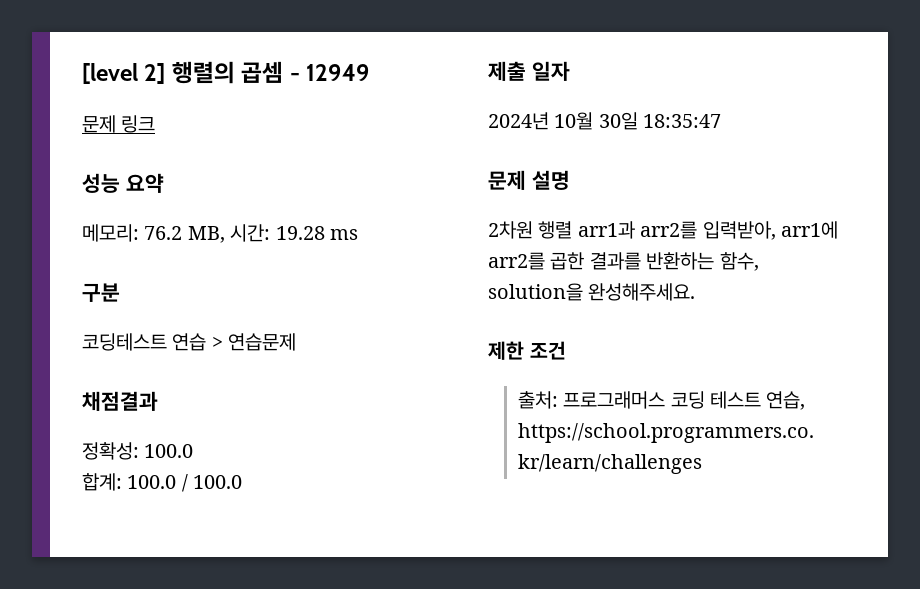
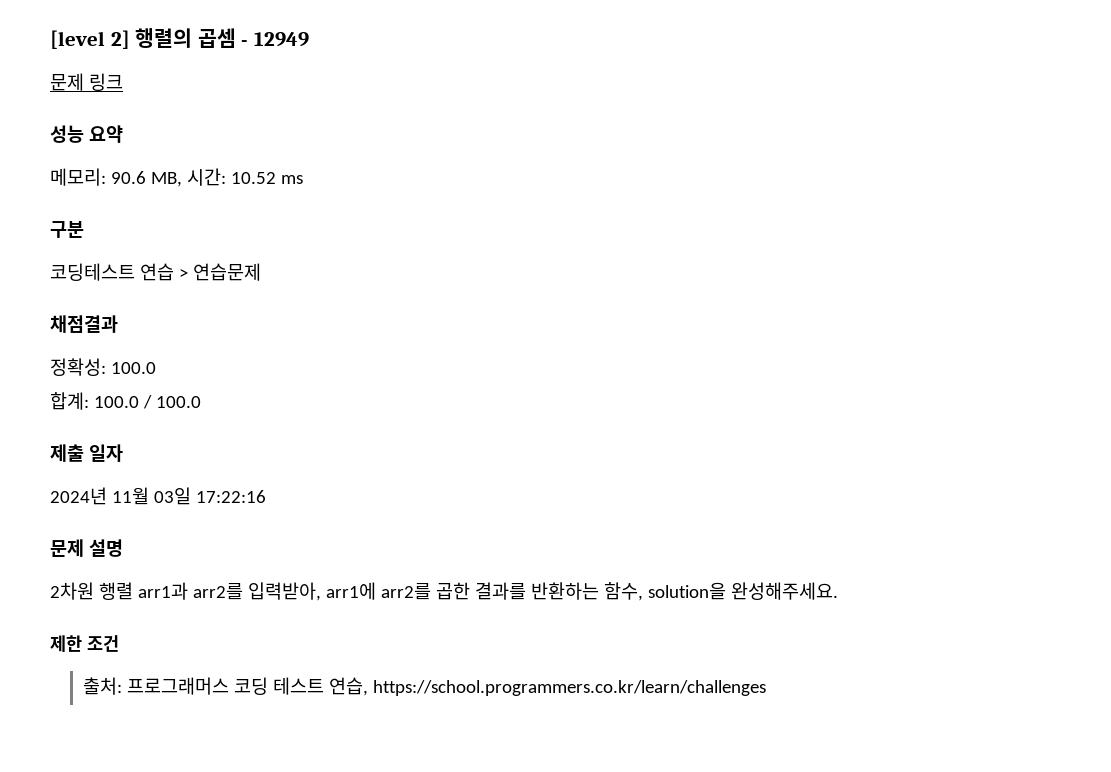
[144,226,183,240] 76.2 -> [110,171,146,184] 90.6
[275,226,325,240] 19.28 -> [230,172,276,184] 10.52
[554,112,722,130] 10월 30일 18:35:47 -> [111,487,266,505] 11월 03일 17:22:16

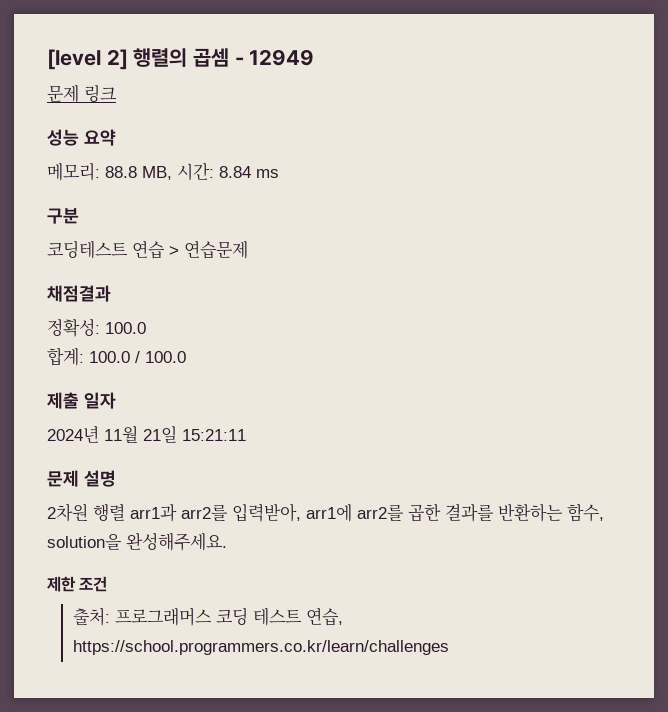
[110,171,146,184] 90.6 -> [105,166,137,178] 88.8
[230,172,276,184] 10.52 -> [219,166,251,178] 8.84
[153,487,266,505] 03일 17:22:16 -> [143,426,246,443] 21일 15:21:11

